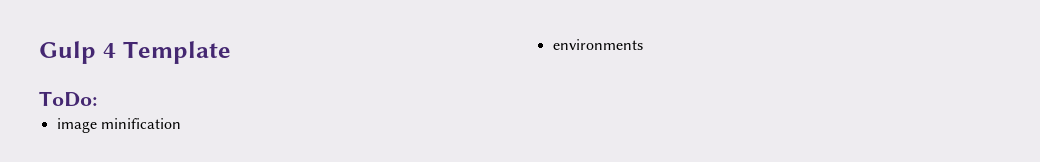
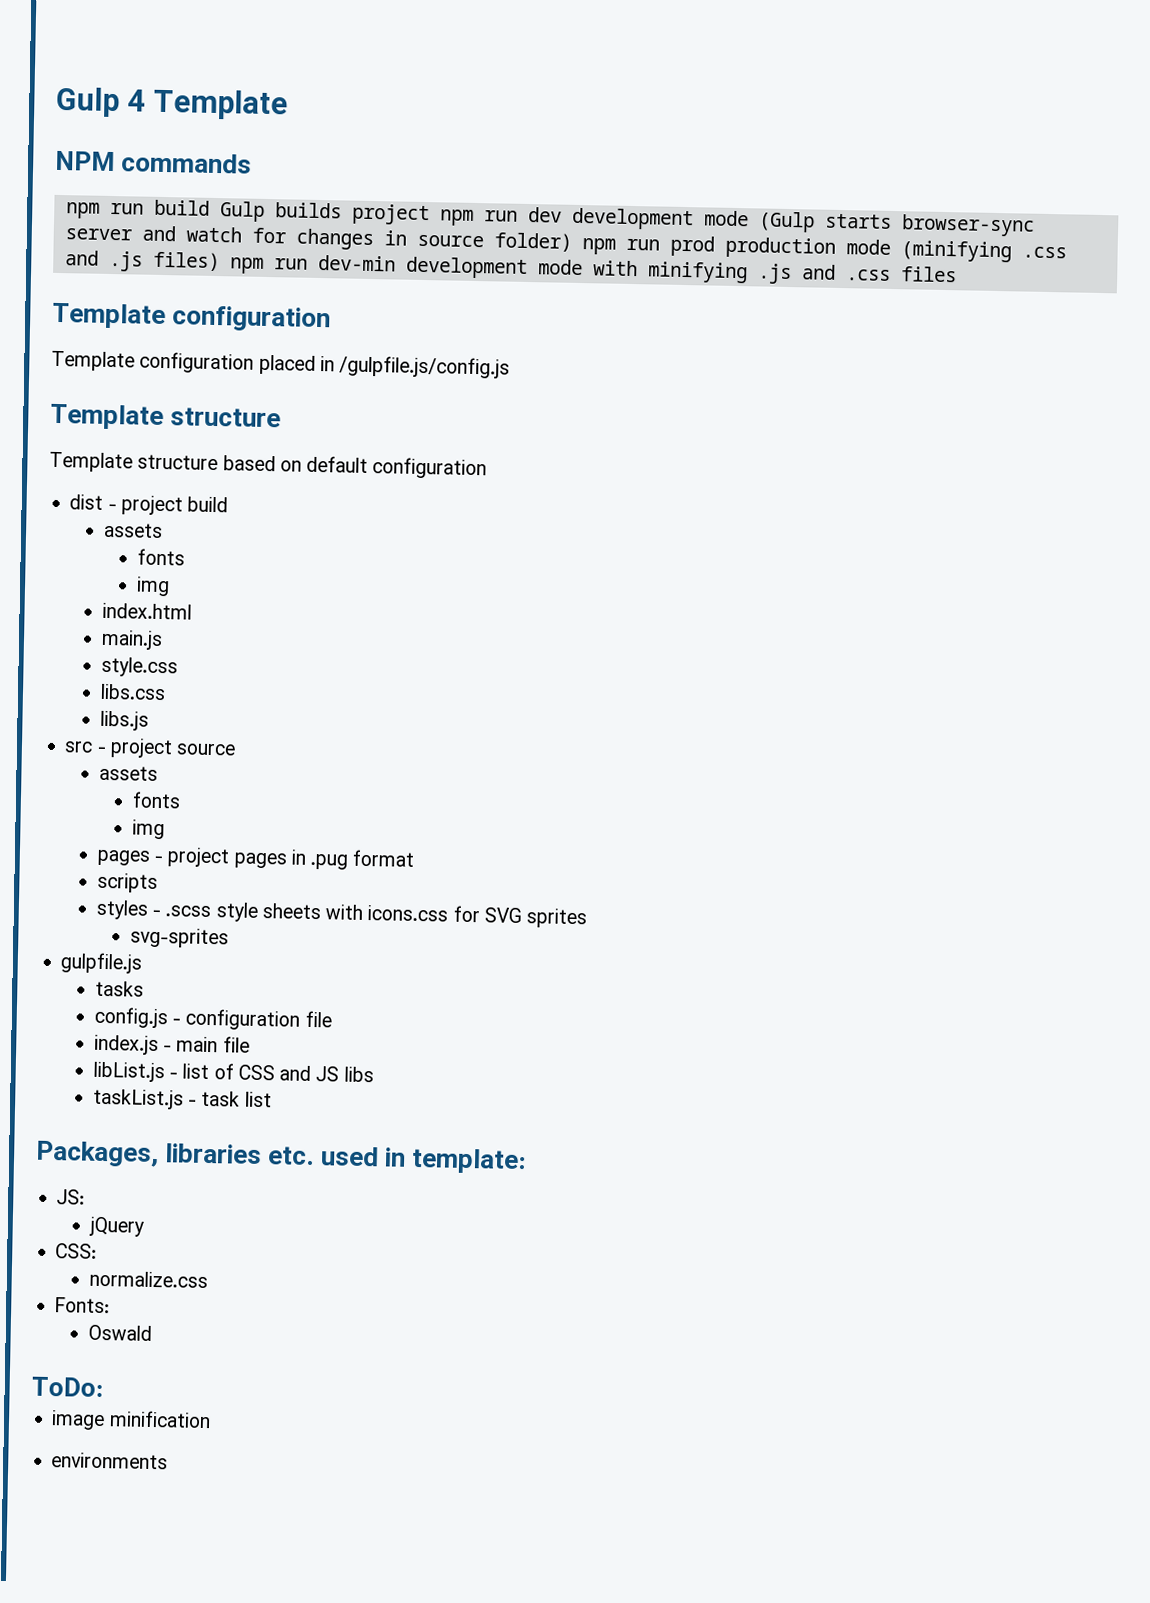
(231, 52) none -> [55,150,253,174] [65,199,1035,237] [64,225,1067,263] [64,250,957,285] [52,302,332,333] [51,350,511,379] [50,403,282,431] [49,451,488,480] [69,494,229,516] [102,522,163,539] [136,548,185,566] [135,576,170,597] [101,602,192,620] [100,629,163,651] [100,656,178,678] [99,683,166,701] [99,710,149,731] [64,738,237,759] [98,765,158,781] [131,791,181,809] [131,819,165,840] [96,847,416,870] [96,872,158,893] [95,899,588,929] [129,927,229,949] [60,952,143,974] [94,980,144,997] [93,1006,332,1031] [93,1034,250,1056] [92,1061,374,1083] [92,1088,272,1110] [35,1140,528,1175] [56,1189,86,1205] [88,1216,144,1237] [55,1243,98,1259] [88,1270,208,1289] [54,1297,111,1314] [87,1324,152,1341] // NPM commands // npm run build Gulp builds project npm run dev development mode (Gulp starts browser-sync server and watch for changes in source folder) npm run prod production mode (minifying .css and .js files) npm run dev-min development mode with minifying .js and .css files // Template configuration // Template configuration placed in /gulpfile.js/config.js // Template structure // Template structure based on default configuration // dist - project build // assets // fonts // img // index.html // main.js // style.css // libs.css // libs.js // src - project source // assets // fonts // img // pages - project pages in .pug format // scripts // styles - .scss style sheets with icons.css for SVG sprites // svg-sprites // gulpfile.js // tasks // config.js - configuration file // index.js - main file // libList.js - list of CSS and JS libs // taskList.js - task list // Packages, libraries etc. used in template: // JS: // jQuery // CSS: // normalize.css // Fonts: // Oswald

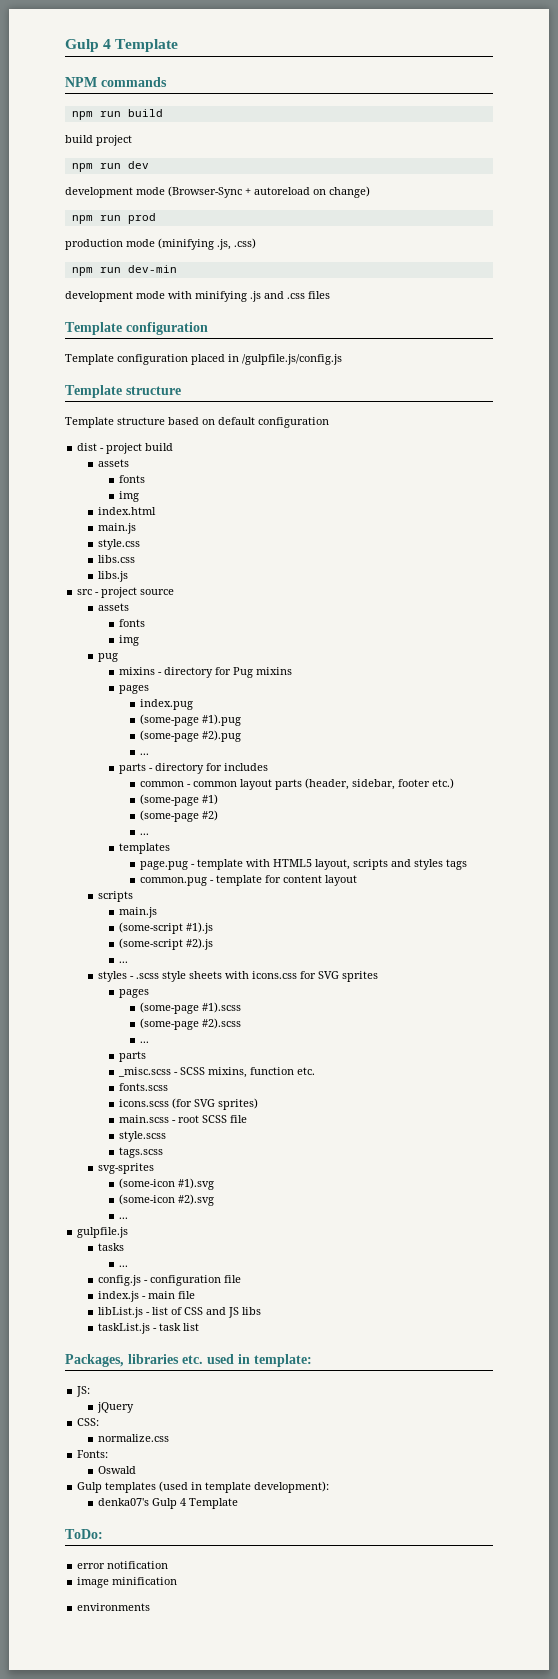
[219,201,430,226] Gulp builds project -> [65,135,132,146] // build project //
[571,207,1035,237] [64,225,572,252] development mode (Gulp starts browser-sync server and watch for changes in source folder) -> [65,186,370,198] // development mode (Browser-Sync + autoreload on change) //
(715, 246) none -> (156, 218) //
[1021,246,1067,259] [64,250,220,272] .css and .js files) -> [217,238,256,250] .js, .css) //
(396, 263) none -> (177, 269) //
[96,847,416,870] [96,872,158,893] pages - project pages in .pug format // scripts -> [98,653,119,662] [119,667,293,678] [119,685,150,694] [140,699,194,710] [140,714,242,726] [140,730,242,742] [140,753,150,755] [119,763,269,774] [140,778,455,790] [140,794,219,806] [140,810,219,822] [140,833,150,835] [119,843,171,854] [140,859,468,870] [140,875,358,886] [98,891,134,902] [119,907,158,918] [119,922,214,934] [119,938,214,950] [119,961,129,963] pug // mixins - directory for Pug mixins // pages // index.pug // (some-page #1).pug // (some-page #2).pug // ... // parts - directory for includes // common - common layout parts (header, sidebar, footer etc.) // (some-page #1) // (some-page #2) // ... // templates // page.pug - template with HTML5 layout, scripts and styles tags // common.pug - template for content layout // scripts // main.js // (some-script #1).js // (some-script #2).js // ...
[129,927,229,949] svg-sprites -> [119,989,150,998] [140,1002,242,1014] [140,1018,242,1030] [140,1041,150,1043] [119,1051,147,1062] [118,1067,316,1078] [119,1083,169,1091] [119,1098,259,1110] [119,1115,248,1123] [119,1131,167,1142] [119,1147,164,1158] [98,1163,155,1174] [119,1178,215,1190] [119,1194,215,1206] [119,1217,129,1219] pages // (some-page #1).scss // (some-page #2).scss // ... // parts // _misc.scss - SCSS mixins, function etc. // fonts.scss // icons.scss (for SVG sprites) // main.scss - root SCSS file // style.scss // tags.scss // svg-sprites // (some-icon #1).svg // (some-icon #2).svg // ...
(144, 988) none -> [119,1265,129,1267] // ...
(152, 1332) none -> [77,1481,330,1493] [98,1498,239,1509] // Gulp templates (used in template development): // denka07's Gulp 4 Template
(104, 1387) none -> [77,1561,169,1569] // error notification

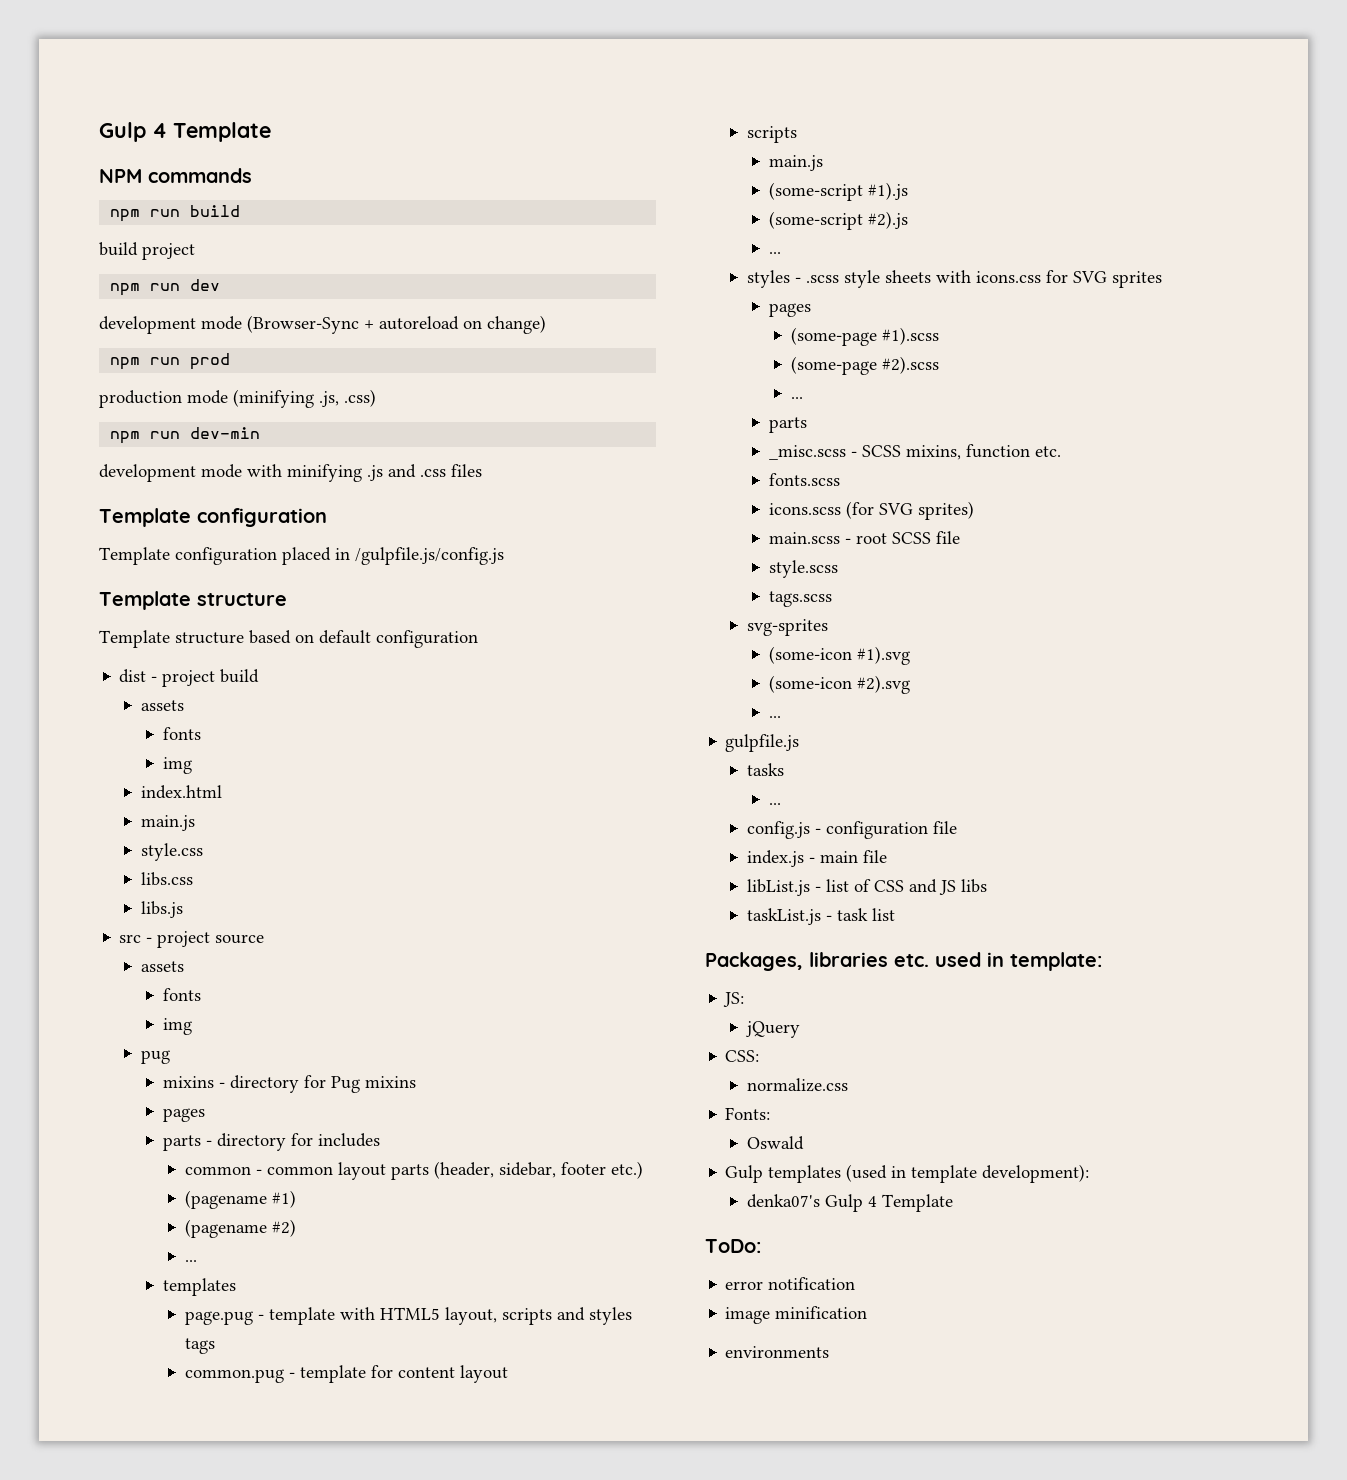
[140,699,194,710] [140,714,242,726] [140,730,242,742] [140,753,150,755] // index.pug // (some-page #1).pug // (some-page #2).pug // ... -> (205, 1115) none
[140,794,200,806] (some-page -> [184,1190,267,1209] (pagename
[140,810,200,822] (some-page -> [184,1219,267,1238] (pagename

